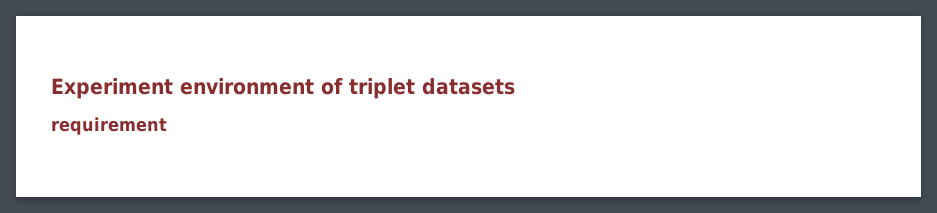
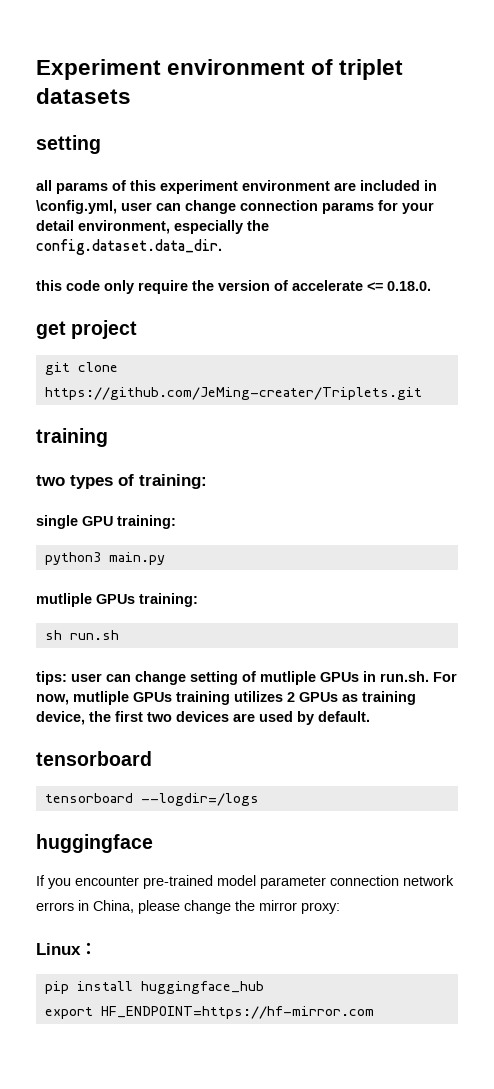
[51,117,167,135] requirement -> [36,135,101,154] [36,180,437,194] [36,200,434,214] [36,220,269,234] [36,239,222,255] [36,280,431,294] [36,320,138,339] [44,362,118,375] [44,387,422,400] [36,428,108,447] [36,474,207,489] [36,515,176,529] [44,552,165,565] [36,593,198,607] [44,630,119,640] [36,671,457,685] [36,691,416,705] [36,711,370,725] [36,751,152,766] [44,793,259,806] [36,834,153,853] [36,875,454,889] [36,900,340,914] [36,942,97,955] [44,981,264,994] [44,1006,374,1019] setting // all params of this experiment environment are included in \config.yml, user can change connection params for your detail environment, especially the config.dataset.data_dir. // this code only require the version of accelerate <= 0.18.0. // get project // git clone https://github.com/JeMing-creater/Triplets.git // training // two types of training: // single GPU training: // python3 main.py // mutliple GPUs training: // sh run.sh // tips: user can change setting of mutliple GPUs in run.sh. For now, mutliple GPUs training utilizes 2 GPUs as training device, the first two devices are used by default. // tensorboard // tensorboard --logdir=/logs // huggingface // If you encounter pre-trained model parameter connection network errors in China, please change the mirror proxy: // Linux： // pip install huggingface_hub // export HF_ENDPOINT=https://hf-mirror.com

